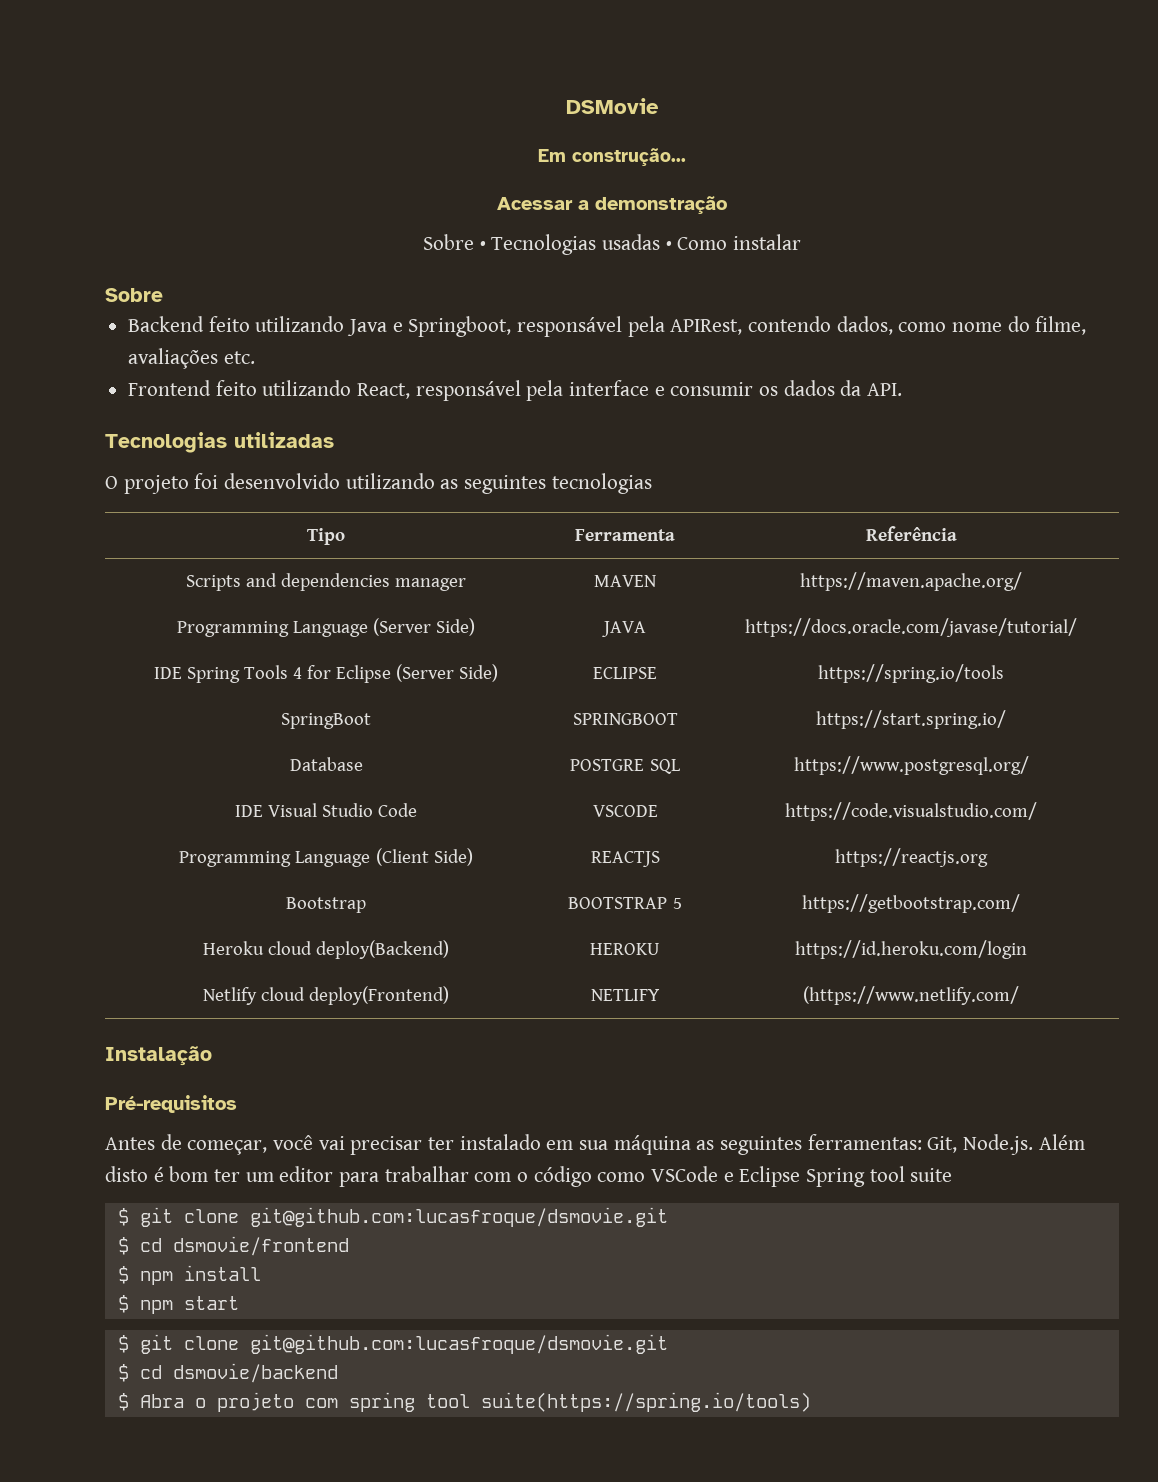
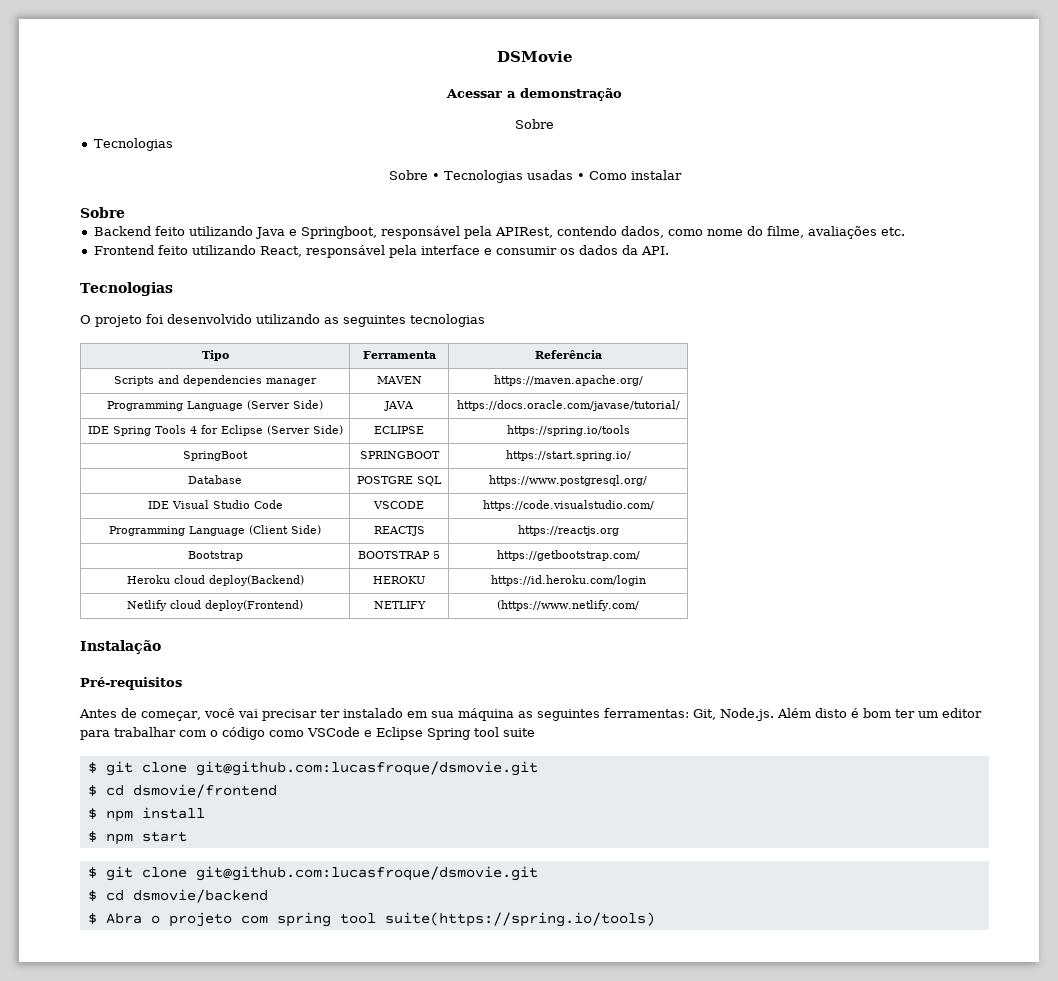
[538,148,686,166] // Em construção... -> (573, 56) none
(474, 242) none -> [93,138,173,151] [388,170,428,180] // Tecnologias // Sobre
[234,432,334,448] utilizadas -> (173, 289) none

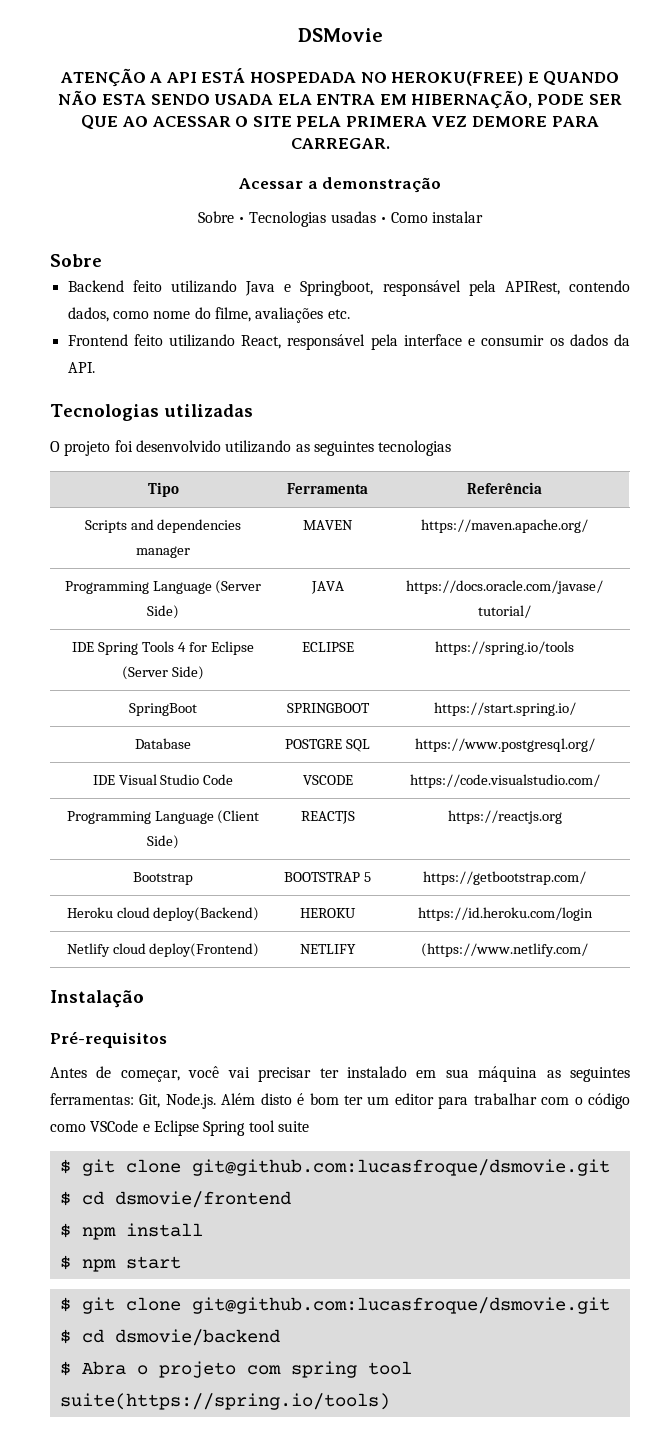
(573, 56) none -> [59,68,620,87] [58,90,622,109] [81,115,599,130] [290,138,390,149] // ATENÇÃO A API ESTÁ HOSPEDADA NO HEROKU(FREE) E QUANDO NÃO ESTA SENDO USADA ELA ENTRA EM HIBERNAÇÃO, PODE SER QUE AO ACESSAR O SITE PELA PRIMERA VEZ DEMORE PARA CARREGAR.
[93,138,173,151] [388,170,428,180] // Tecnologias // Sobre -> (234, 217) none
(173, 289) none -> [163,404,253,417] utilizadas

